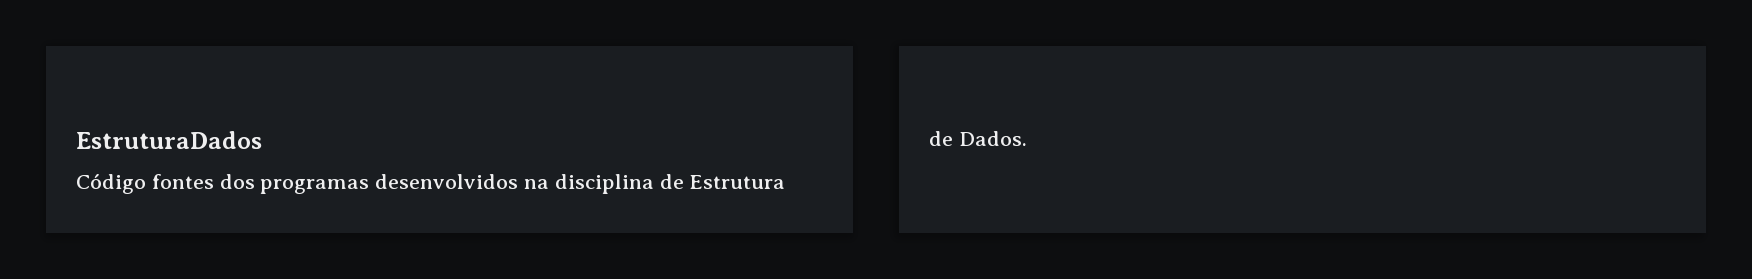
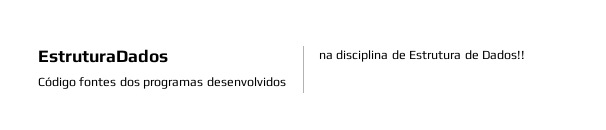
[958,131,1027,146] Dados. -> [481,50,525,60] Dados!!

